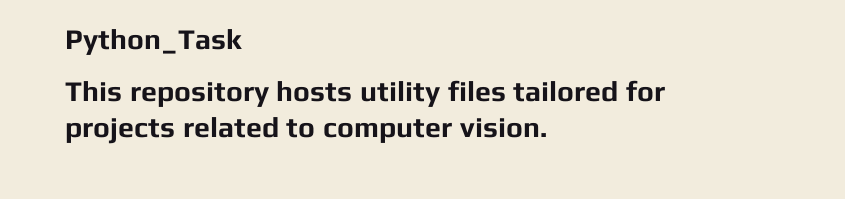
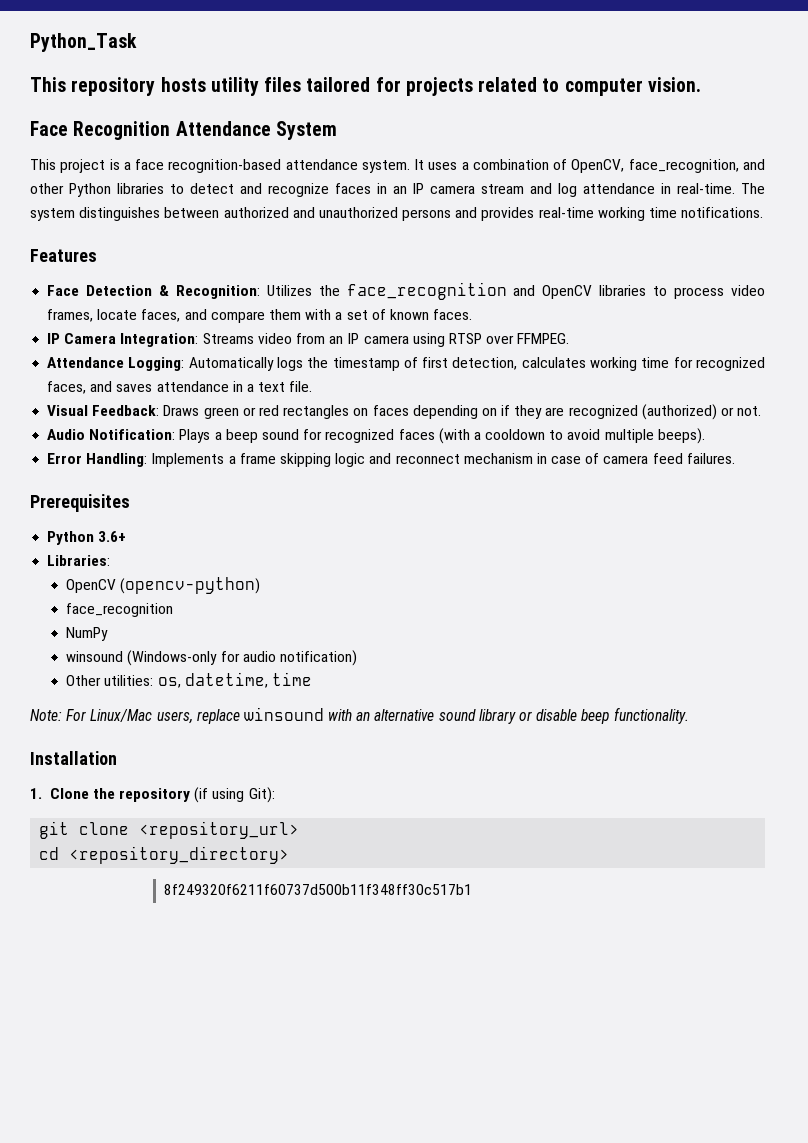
(547, 128) none -> [30,121,337,140] [30,159,765,173] [30,183,766,197] [30,207,764,221] [30,249,97,262] [47,282,766,300] [47,309,473,323] [47,333,570,347] [47,357,766,371] [47,381,313,394] [47,404,762,420] [47,428,705,444] [47,453,735,467] [30,494,130,512] [47,531,127,545] [47,555,111,566] [66,577,261,594] [66,603,174,617] [66,627,109,641] [66,650,357,666] [66,672,312,688] [30,707,689,724] [30,751,117,765] [30,787,275,803] [39,821,300,839] [39,846,290,864] [164,884,473,895] // Face Recognition Attendance System // This project is a face recognition-based attendance system. It uses a combination of OpenCV, face_recognition, and other Python libraries to detect and recognize faces in an IP camera stream and log attendance in real-time. The system distinguishes between authorized and unauthorized persons and provides real-time working time notifications. // Features // Face Detection & Recognition: Utilizes the face_recognition and OpenCV libraries to process video frames, locate faces, and compare them with a set of known faces. // IP Camera Integration: Streams video from an IP camera using RTSP over FFMPEG. // Attendance Logging: Automatically logs the timestamp of first detection, calculates working time for recognized faces, and saves attendance in a text file. // Visual Feedback: Draws green or red rectangles on faces depending on if they are recognized (authorized) or not. // Audio Notification: Plays a beep sound for recognized faces (with a cooldown to avoid multiple beeps). // Error Handling: Implements a frame skipping logic and reconnect mechanism in case of camera feed failures. // Prerequisites // Python 3.6+ // Libraries: // OpenCV (opencv-python) // face_recognition // NumPy // winsound (Windows-only for audio notification) // Other utilities: os, datetime, time // Note: For Linux/Mac users, replace winsound with an alternative sound library or disable beep functionality. // Installation // 1. Clone the repository (if using Git): // git clone <repository_url> // cd <repository_directory> // 8f249320f6211f60737d500b11f348ff30c517b1

